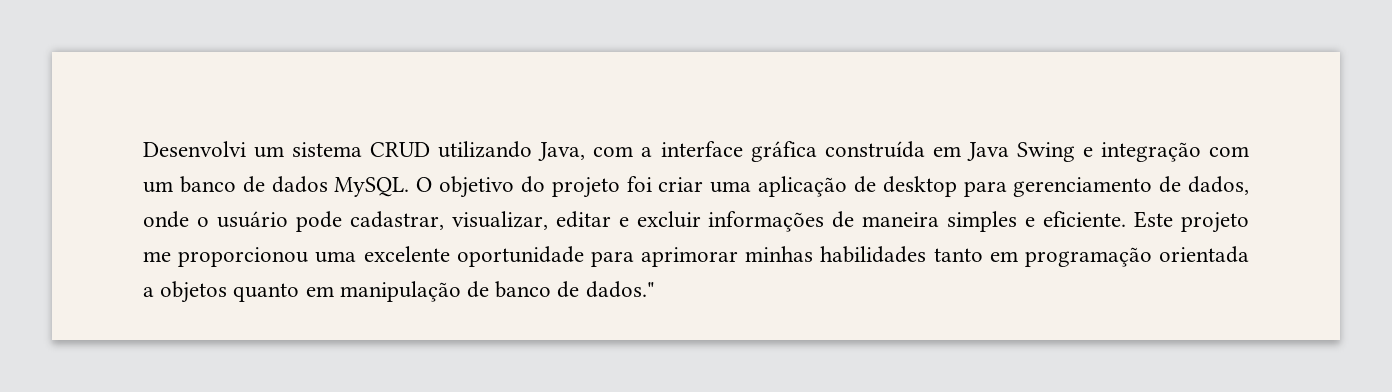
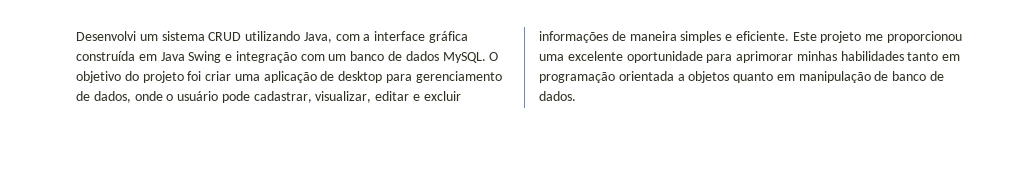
[585,281,655,298] dados." -> [539,91,576,101] dados.

